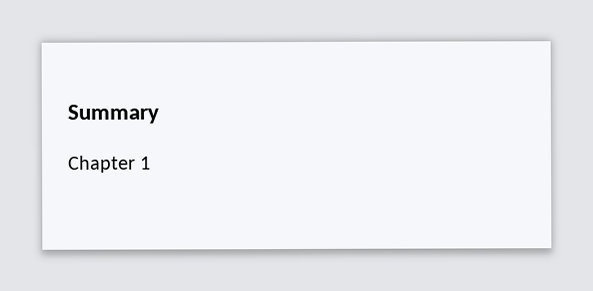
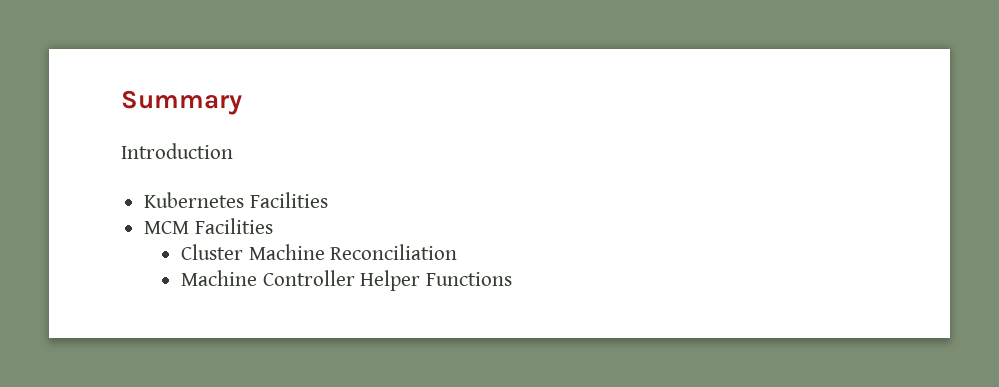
[68,155,152,173] Chapter 1 -> [121,143,233,159] [144,192,328,208] [144,218,273,234] [181,244,458,260] [181,270,513,291] Introduction // Kubernetes Facilities // MCM Facilities // Cluster Machine Reconciliation // Machine Controller Helper Functions

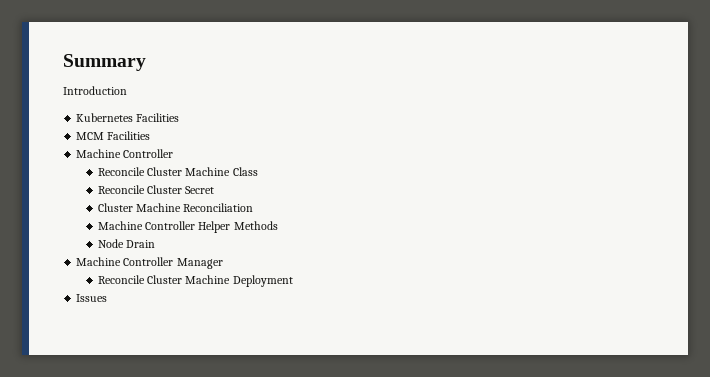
(273, 226) none -> [76,149,174,158] [97,167,258,176] [97,185,215,194] // Machine Controller // Reconcile Cluster Machine Class // Reconcile Cluster Secret
[426,272,513,286] Functions -> [233,221,278,230] [97,239,156,248] [76,257,223,269] [97,275,293,287] [76,294,108,302] Methods // Node Drain // Machine Controller Manager // Reconcile Cluster Machine Deployment // Issues

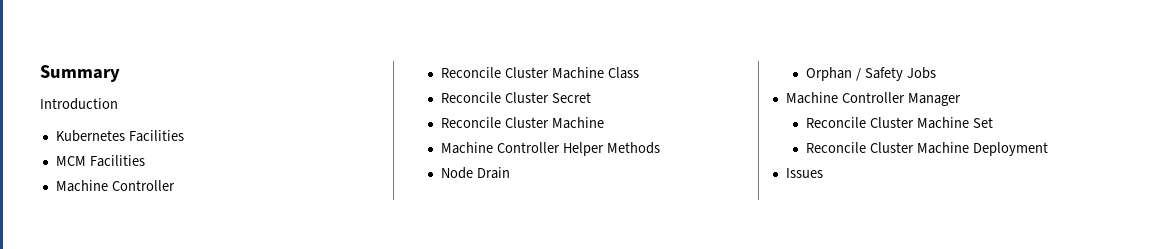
[97,203,254,212] Cluster Machine Reconciliation -> [441,117,605,129] Reconcile Cluster Machine
(156, 244) none -> [806,67,936,81] // Orphan / Safety Jobs
(223, 263) none -> [806,117,993,129] // Reconcile Cluster Machine Set

